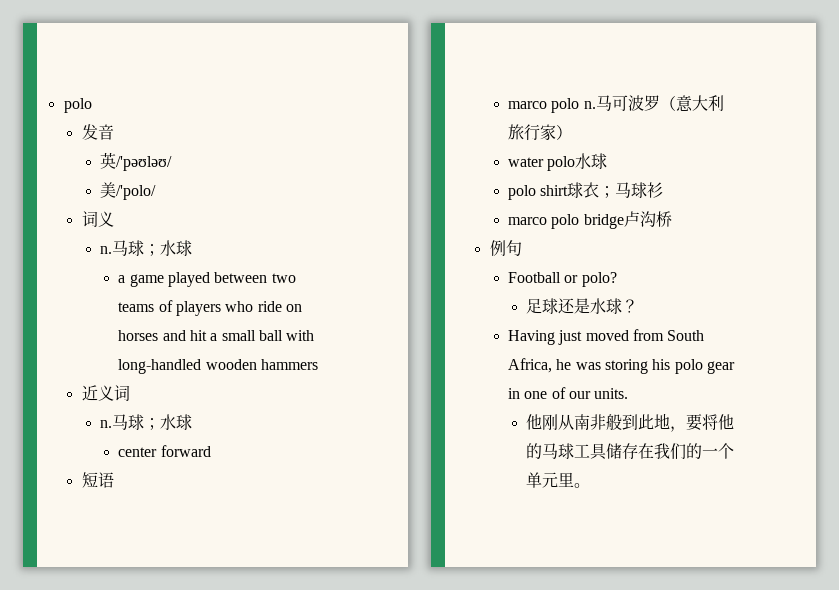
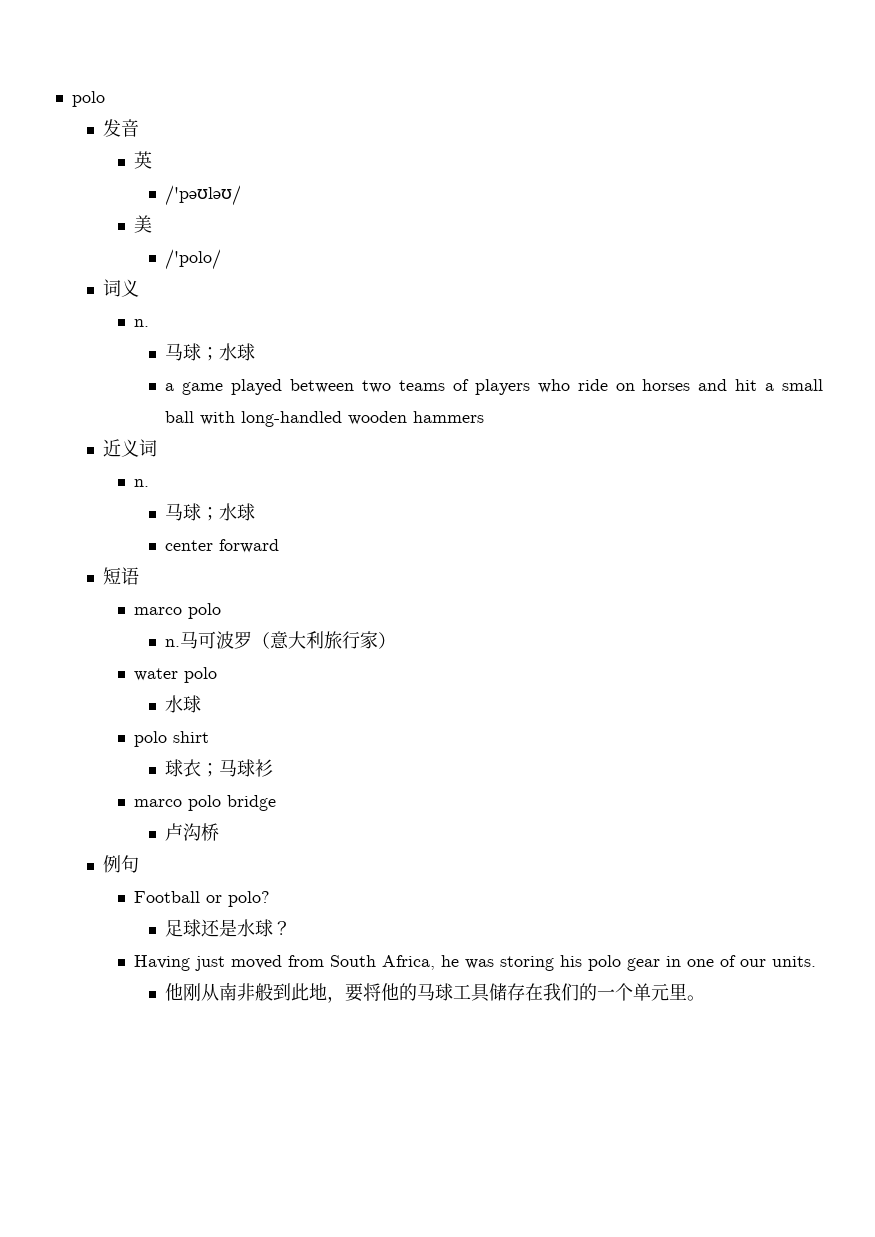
(117, 160) none -> (153, 160) //
(117, 190) none -> (153, 224) //
(113, 250) none -> (150, 323) //
(113, 424) none -> (150, 483) //
(580, 105) none -> (222, 611) //
(576, 163) none -> (218, 675) //
(569, 190) none -> (210, 737) //
(624, 221) none -> (277, 803) //

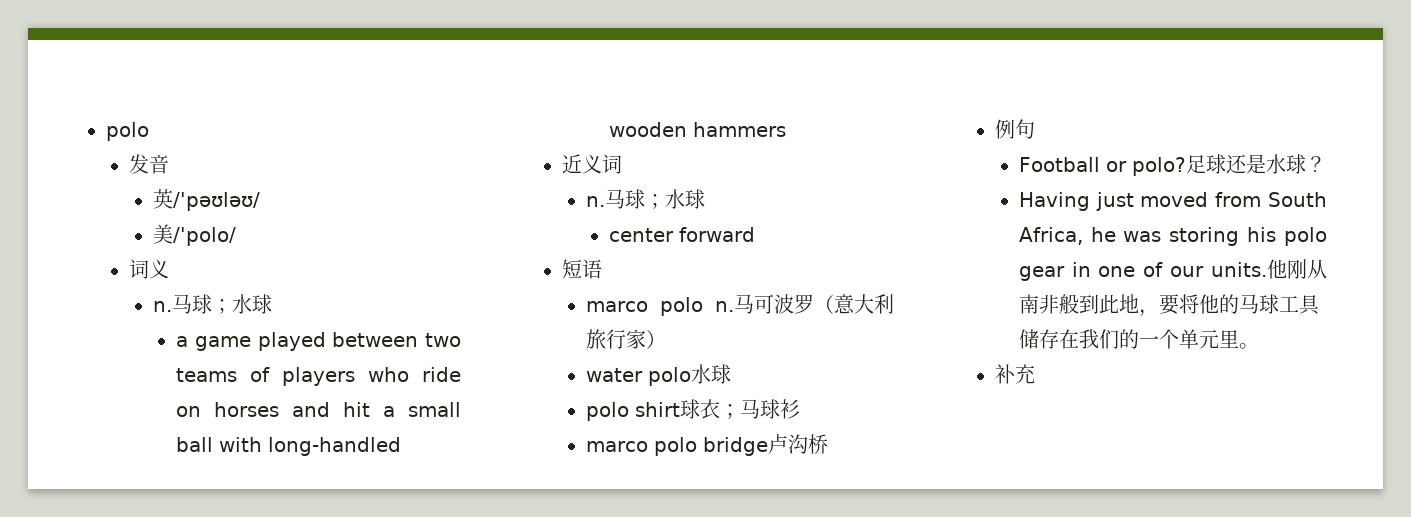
(153, 160) // -> (173, 199) none
(153, 224) // -> (173, 234) none
(150, 323) // -> (172, 306) none
(150, 483) // -> (605, 201) none
(222, 611) // -> (703, 306) none
(218, 675) // -> (691, 376) none
(210, 737) // -> (680, 409) none
(277, 803) // -> (768, 446) none
(271, 899) // -> (1186, 166) none
(817, 961) // -> (1267, 269) none
(706, 998) none -> [995,364,1036,384] // 补充

